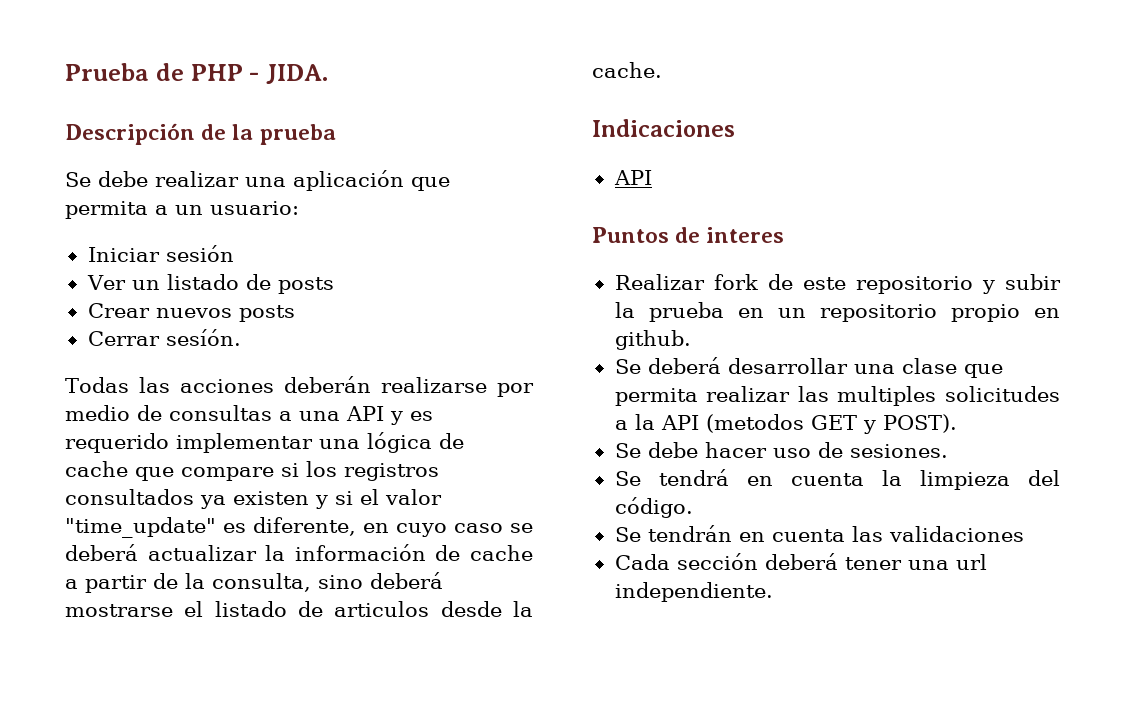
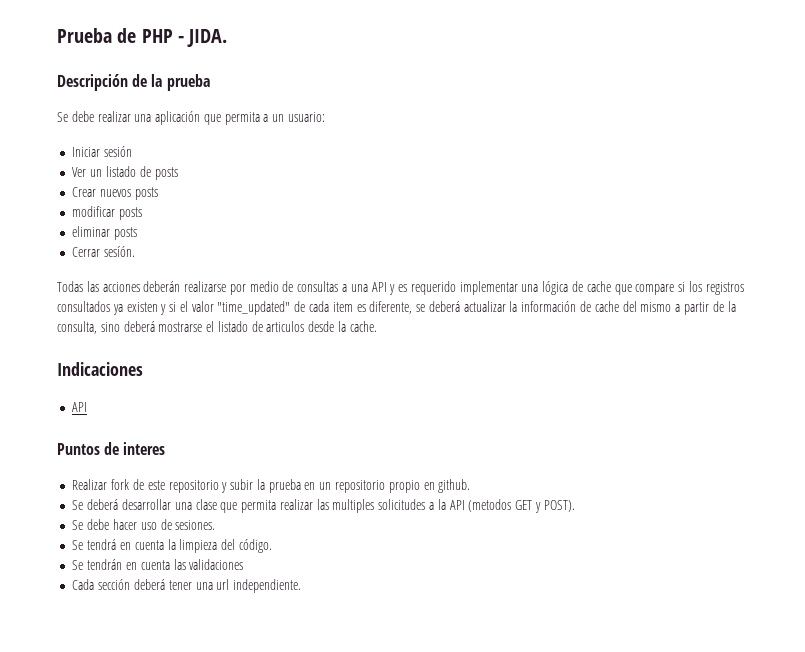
(295, 313) none -> [72,206,143,220] [72,226,138,240] // modificar posts // eliminar posts
[65,517,503,538] "time_update" es diferente, en cuyo caso -> [217,301,413,315] "time_updated" de cada item es diferente,
(533, 553) none -> [622,301,672,312] del mismo

